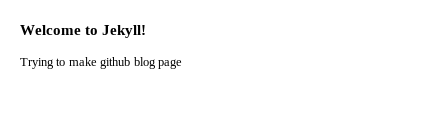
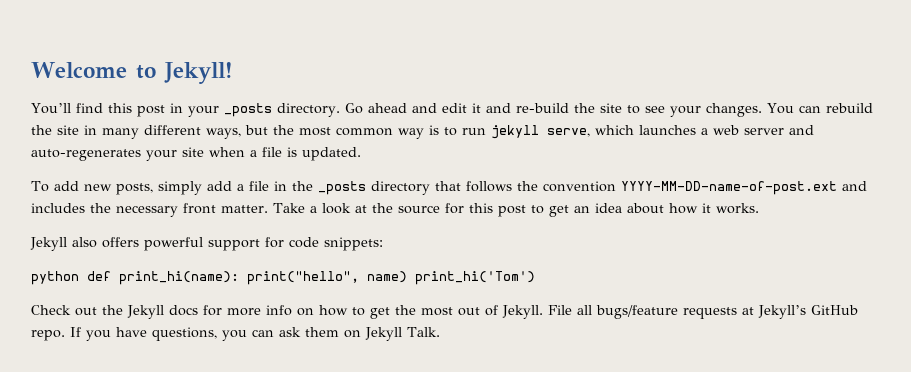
[20,57,182,69] Trying to make github blog page -> [31,103,873,117] [31,125,814,139] [31,147,361,161] [31,181,867,195] [31,203,759,217] [30,237,383,251] [31,271,535,285] [31,305,858,319] [31,327,440,341] You’ll find this post in your _posts directory. Go ahead and edit it and re-build the site to see your changes. You can rebuild the site in many different ways, but the most common way is to run jekyll serve, which launches a web server and auto-regenerates your site when a file is updated. // To add new posts, simply add a file in the _posts directory that follows the convention YYYY-MM-DD-name-of-post.ext and includes the necessary front matter. Take a look at the source for this post to get an idea about how it works. // Jekyll also offers powerful support for code snippets: // python def print_hi(name): print("hello", name) print_hi('Tom') // Check out the Jekyll docs for more info on how to get the most out of Jekyll. File all bugs/feature requests at Jekyll’s GitHub repo. If you have questions, you can ask them on Jekyll Talk.

